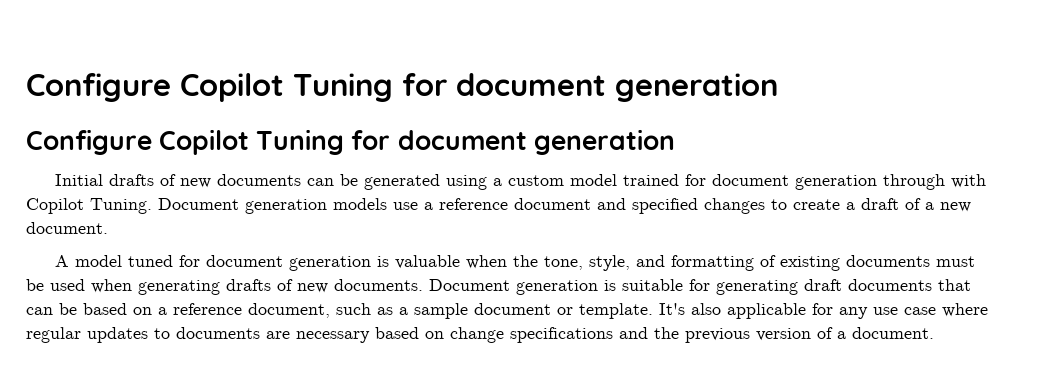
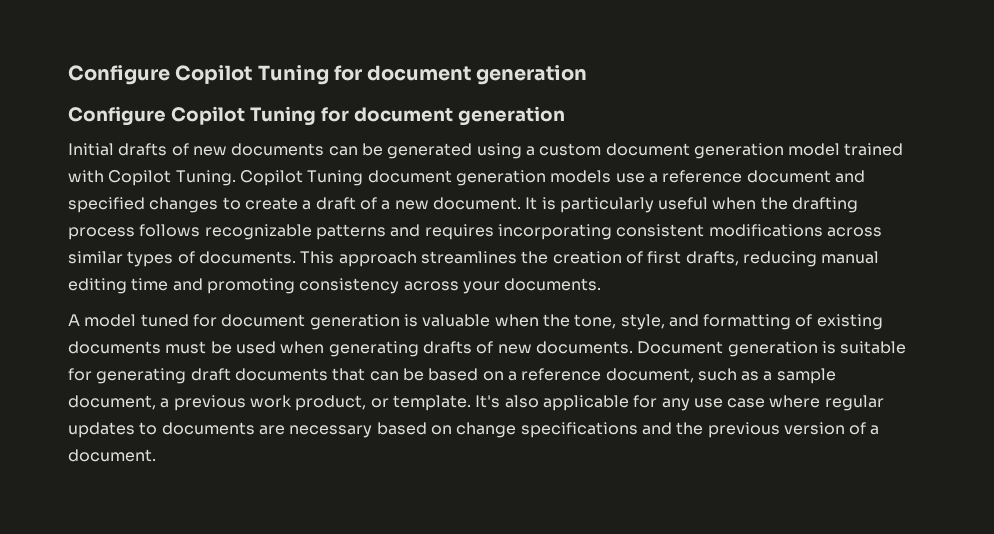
[570,174,987,190] [26,198,239,214] model trained for document generation through with Copilot Tuning. Document -> [605,143,904,159] [68,170,452,186] document generation model trained with Copilot Tuning. Copilot Tuning document
(108, 228) none -> [525,197,859,213] [68,224,882,240] [68,251,880,267] [68,278,602,294] It is particularly useful when the drafting process follows recognizable patterns and requires incorporating consistent modifications across similar types of documents. This approach streamlines the creation of first drafts, reducing manual editing time and promoting consistency across your documents.
[474,303,551,315] document -> [68,395,367,411] document, a previous work product,

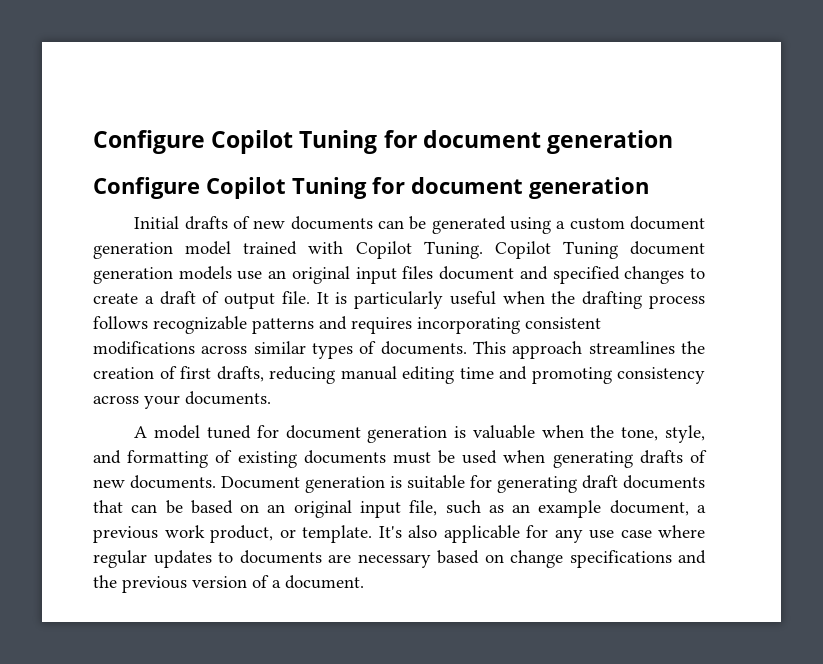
[648,170,743,183] a reference -> [268,266,434,284] an original input files
[381,197,521,210] a new document. -> [224,291,310,309] output file.
[507,368,836,384] a reference document, such as a sample -> [267,500,602,518] an original input file, such as an example

